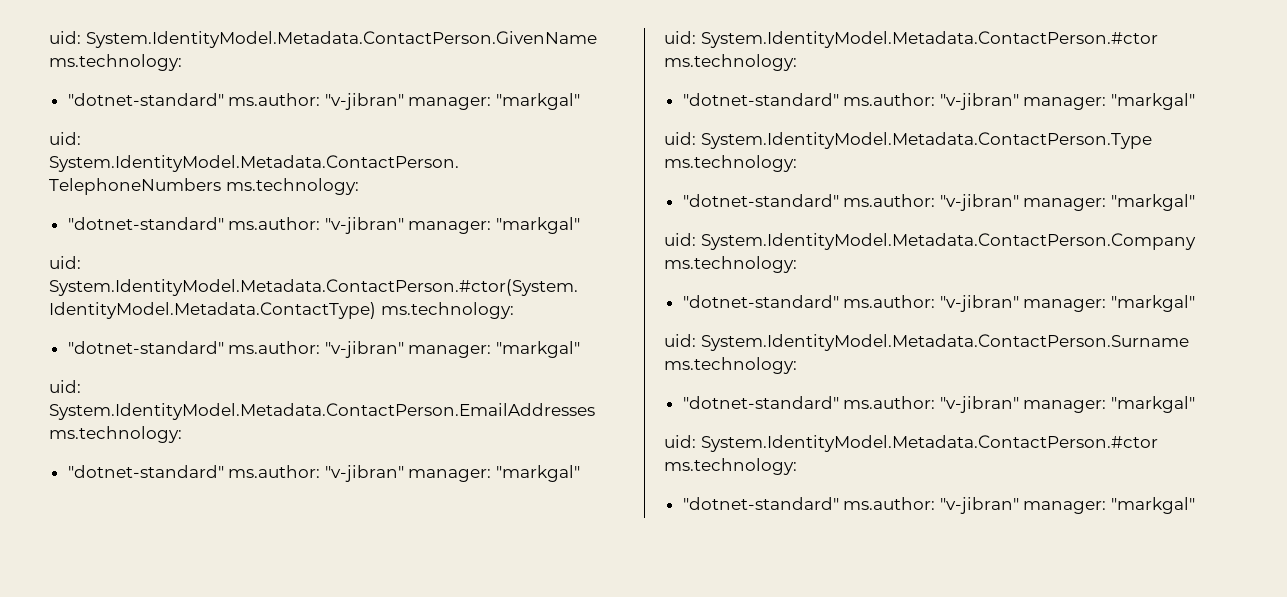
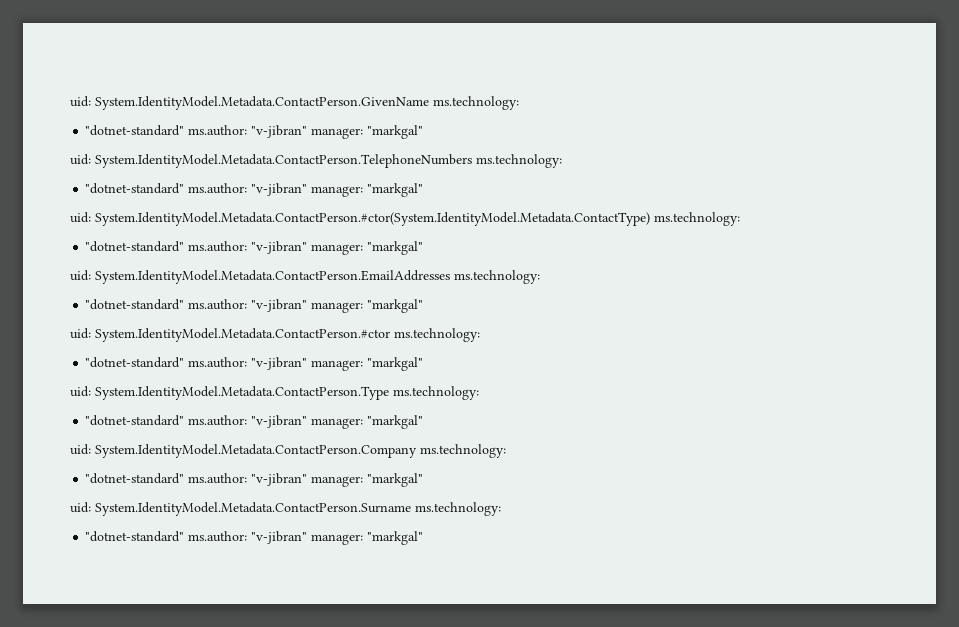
[664,435,1158,452] [664,458,797,475] [682,497,1196,514] // uid: System.IdentityModel.Metadata.ContactPerson.#ctor ms.technology: // "dotnet-standard" ms.author: "v-jibran" manager: "markgal" -> (424, 538) none

